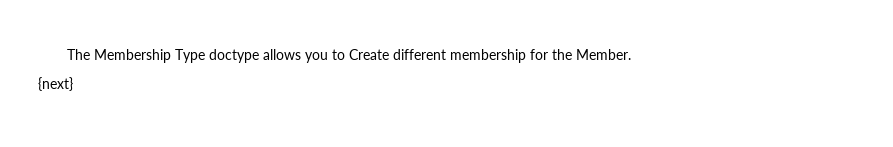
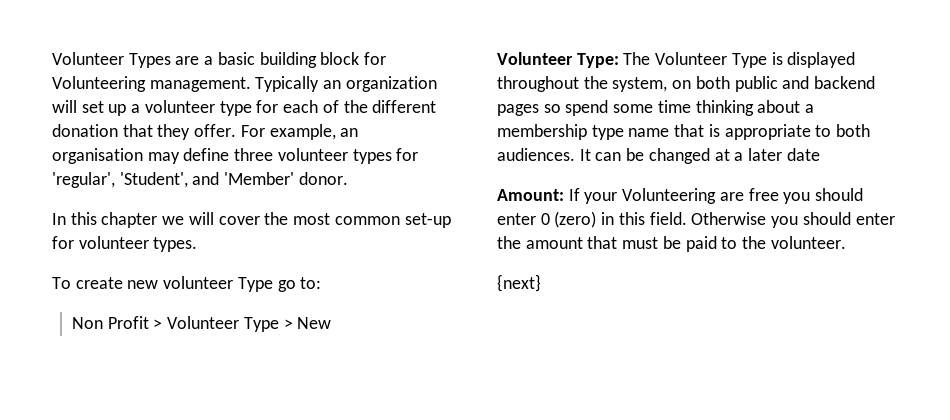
[66,49,631,63] The Membership Type doctype allows you to Create different membership for the Member. -> [52,52,387,68] [52,76,437,92] [52,100,437,116] [52,124,359,140] [52,148,419,164] [52,172,348,188] [52,212,451,228] [52,236,198,252] [52,276,322,292] [71,316,332,332] [497,52,856,68] [497,76,876,92] [497,100,815,116] [497,124,871,140] [497,148,820,164] [497,188,864,204] [497,211,895,228] [497,236,846,252] Volunteer Types are a basic building block for Volunteering management. Typically an organization will set up a volunteer type for each of the different donation that they offer. For example, an organisation may define three volunteer types for 'regular', 'Student', and 'Member' donor. // In this chapter we will cover the most common set-up for volunteer types. // To create new volunteer Type go to: // Non Profit > Volunteer Type > New // Volunteer Type: The Volunteer Type is displayed throughout the system, on both public and backend pages so spend some time thinking about a membership type name that is appropriate to both audiences. It can be changed at a later date // Amount: If your Volunteering are free you should enter 0 (zero) in this field. Otherwise you should enter the amount that must be paid to the volunteer.

